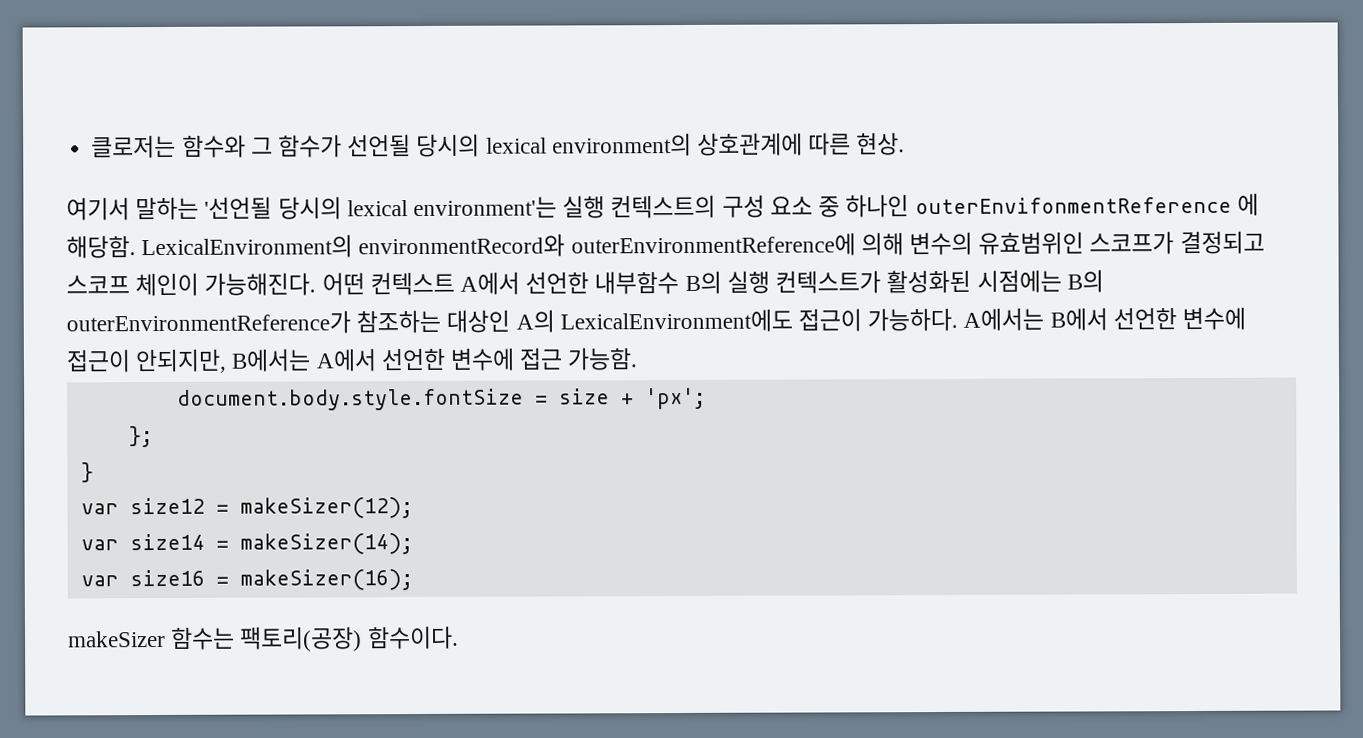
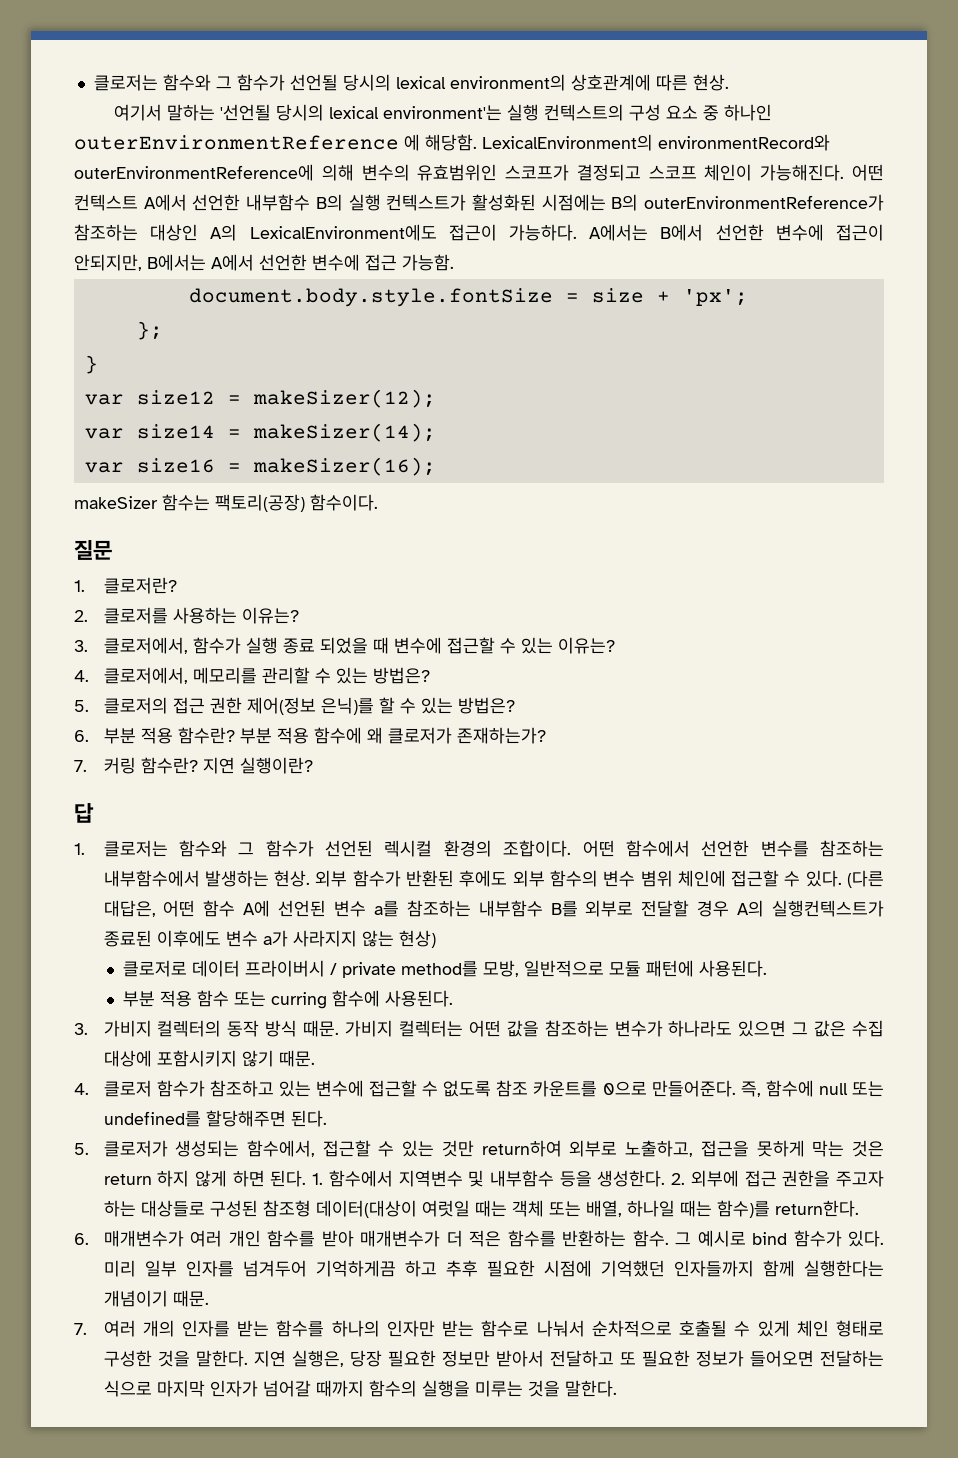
[914,196,1232,215] outerEnvifonmentReference -> [74,135,399,150] outerEnvironmentReference
(459, 637) none -> [74,540,112,560] [74,577,177,594] [74,607,299,624] [74,637,615,654] [74,667,430,684] [74,697,515,715] [74,727,546,744] [74,757,313,774] [74,803,94,823] [74,840,885,857] [103,870,884,888] [103,900,884,917] [103,930,436,948] [123,960,768,978] [123,990,454,1009] [74,1020,884,1037] [103,1050,315,1067] [74,1080,885,1097] [103,1110,327,1127] [74,1140,884,1157] [103,1170,885,1187] [103,1200,859,1218] [74,1230,885,1247] [103,1260,885,1277] [103,1290,209,1307] [74,1320,884,1337] [103,1350,885,1367] [103,1380,617,1397] // 질문 // 1. 클로저란? // 2. 클로저를 사용하는 이유는? // 3. 클로저에서, 함수가 실행 종료 되었을 때 변수에 접근할 수 있는 이유는? // 4. 클로저에서, 메모리를 관리할 수 있는 방법은? // 5. 클로저의 접근 권한 제어(정보 은닉)를 할 수 있는 방법은? // 6. 부분 적용 함수란? 부분 적용 함수에 왜 클로저가 존재하는가? // 7. 커링 함수란? 지연 실행이란? // 답 // 1. 클로저는 함수와 그 함수가 선언된 렉시컬 환경의 조합이다. 어떤 함수에서 선언한 변수를 참조하는 내부함수에서 발생하는 현상. 외부 함수가 반환된 후에도 외부 함수의 변수 볌위 체인에 접근할 수 있다. (다른 대답은, 어떤 함수 A에 선언된 변수 a를 참조하는 내부함수 B를 외부로 전달할 경우 A의 실행컨텍스트가 종료된 이후에도 변수 a가 사라지지 않는 현상) // 클로저로 데이터 프라이버시 / private method를 모방, 일반적으로 모듈 패턴에 사용된다. // 부분 적용 함수 또는 curring 함수에 사용된다. // 3. 가비지 컬렉터의 동작 방식 때문. 가비지 컬렉터는 어떤 값을 참조하는 변수가 하나라도 있으면 그 값은 수집 대상에 포함시키지 않기 때문. // 4. 클로저 함수가 참조하고 있는 변수에 접근할 수 없도록 참조 카운트를 0으로 만들어준다. 즉, 함수에 null 또는 undefined를 할당해주면 된다. // 5. 클로저가 생성되는 함수에서, 접근할 수 있는 것만 return하여 외부로 노출하고, 접근을 못하게 막는 것은 return 하지 않게 하면 된다. 1. 함수에서 지역변수 및 내부함수 등을 생성한다. 2. 외부에 접근 권한을 주고자 하는 대상들로 구성된 참조형 데이터(대상이 여럿일 때는 객체 또는 배열, 하나일 때는 함수)를 return한다. // 6. 매개변수가 여러 개인 함수를 받아 매개변수가 더 적은 함수를 반환하는 함수. 그 예시로 bind 함수가 있다. 미리 일부 인자를 넘겨두어 기억하게끔 하고 추후 필요한 시점에 기억했던 인자들까지 함께 실행한다는 개념이기 때문. // 7. 여러 개의 인자를 받는 함수를 하나의 인자만 받는 함수로 나눠서 순차적으로 호출될 수 있게 체인 형태로 구성한 것을 말한다. 지연 실행은, 당장 필요한 정보만 받아서 전달하고 또 필요한 정보가 들어오면 전달하는 식으로 마지막 인자가 넘어갈 때까지 함수의 실행을 미루는 것을 말한다.

